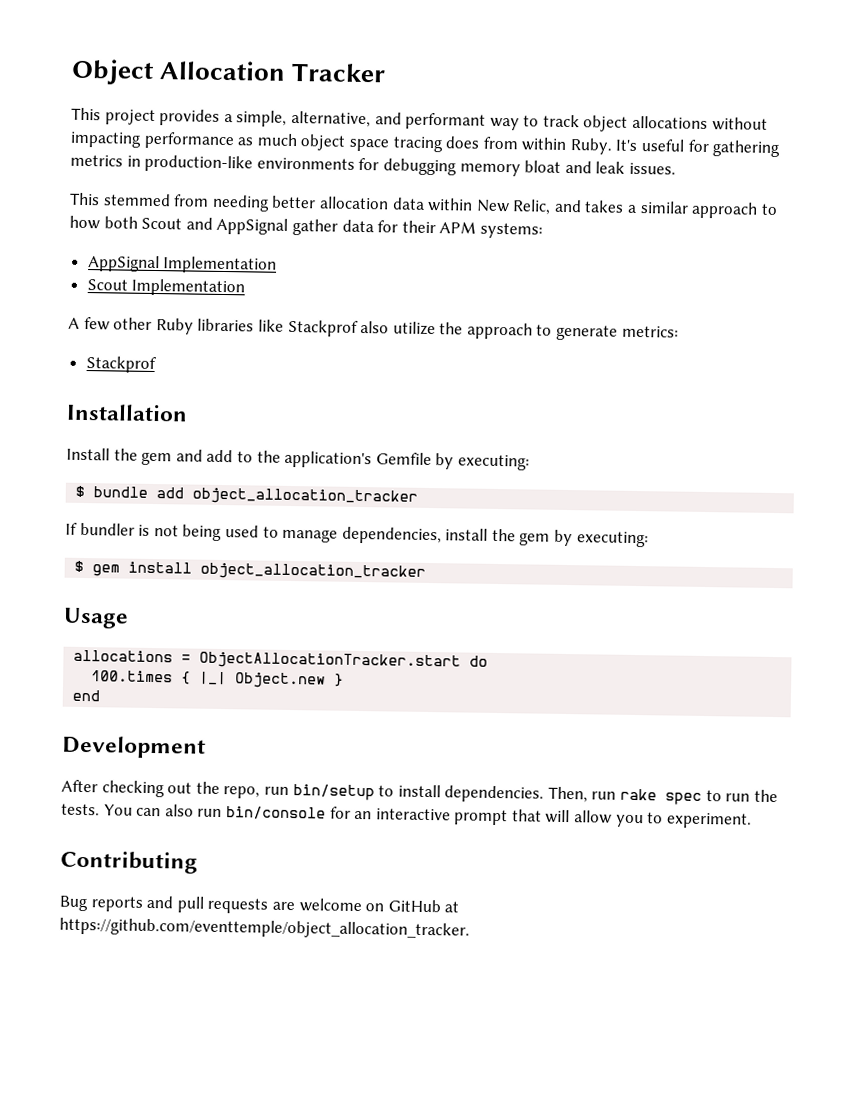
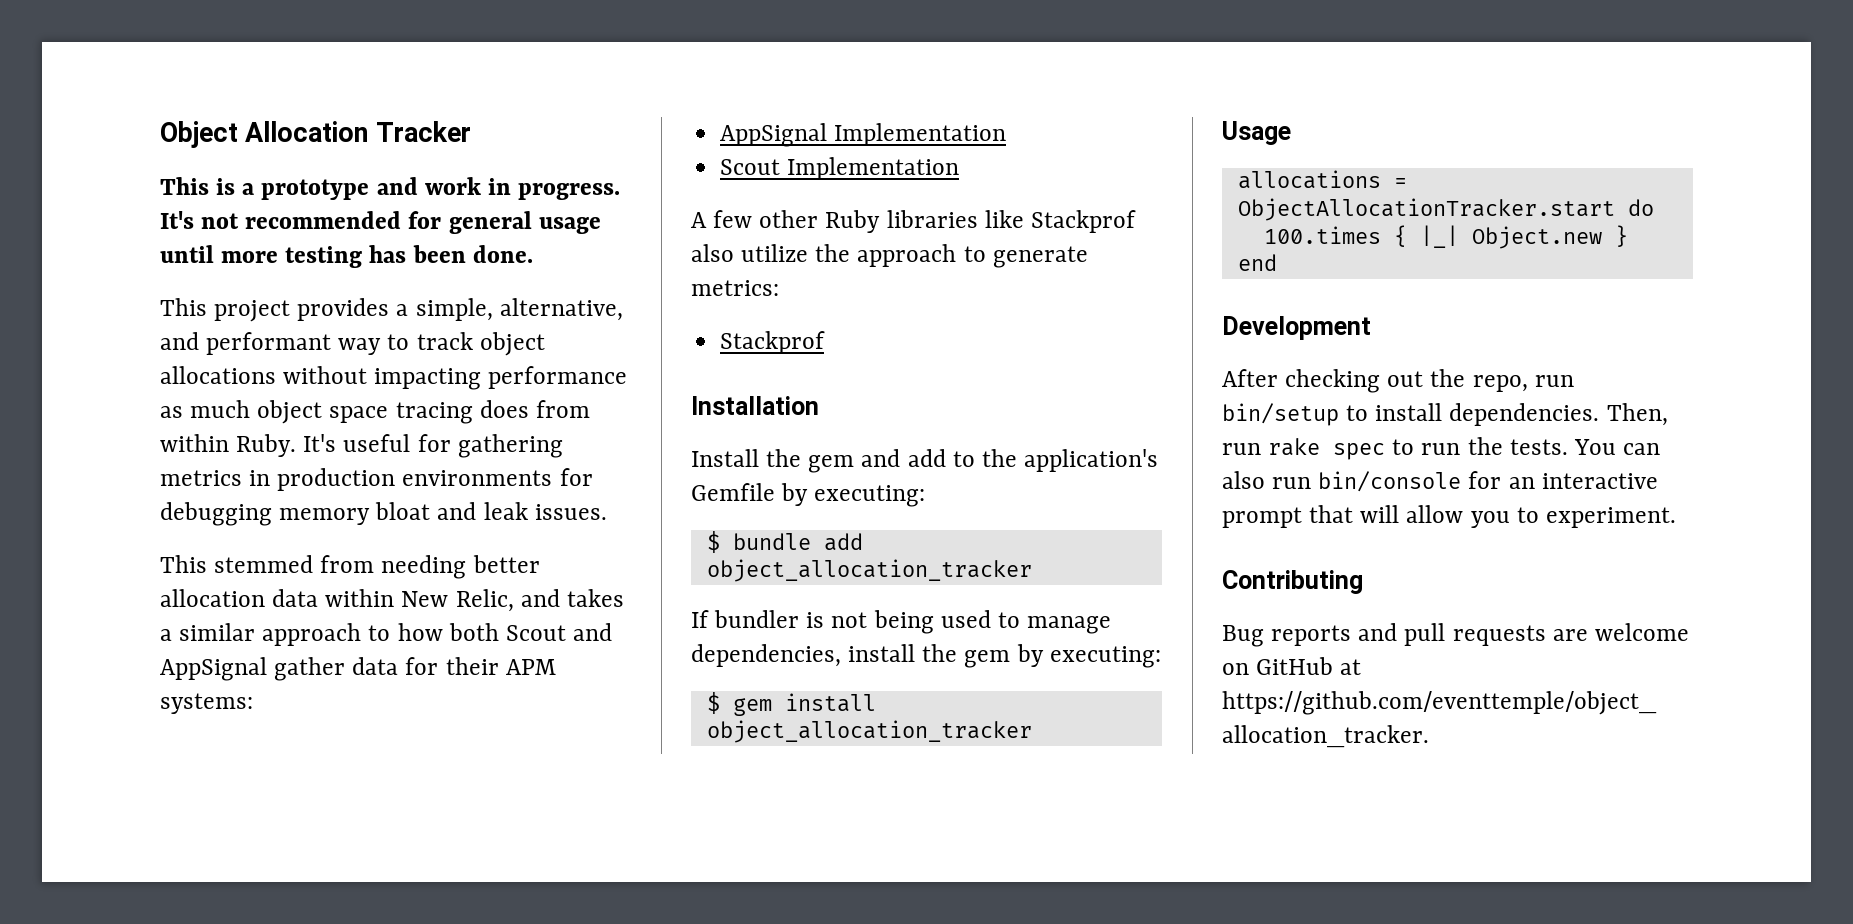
(387, 72) none -> [160,177,621,200] [160,211,601,234] [160,245,533,268] // This is a prototype and work in progress. It's not recommended for general usage until more testing has been done.
[144,154,254,173] production-like -> [277,468,396,491] production

